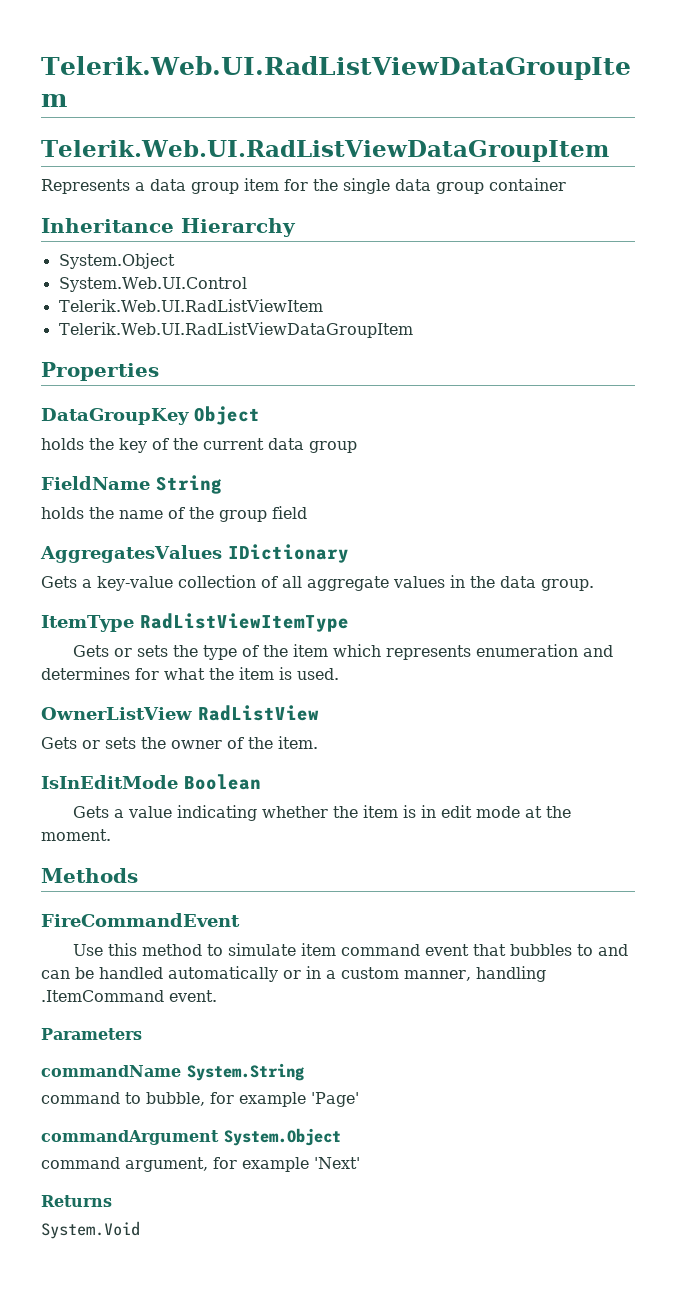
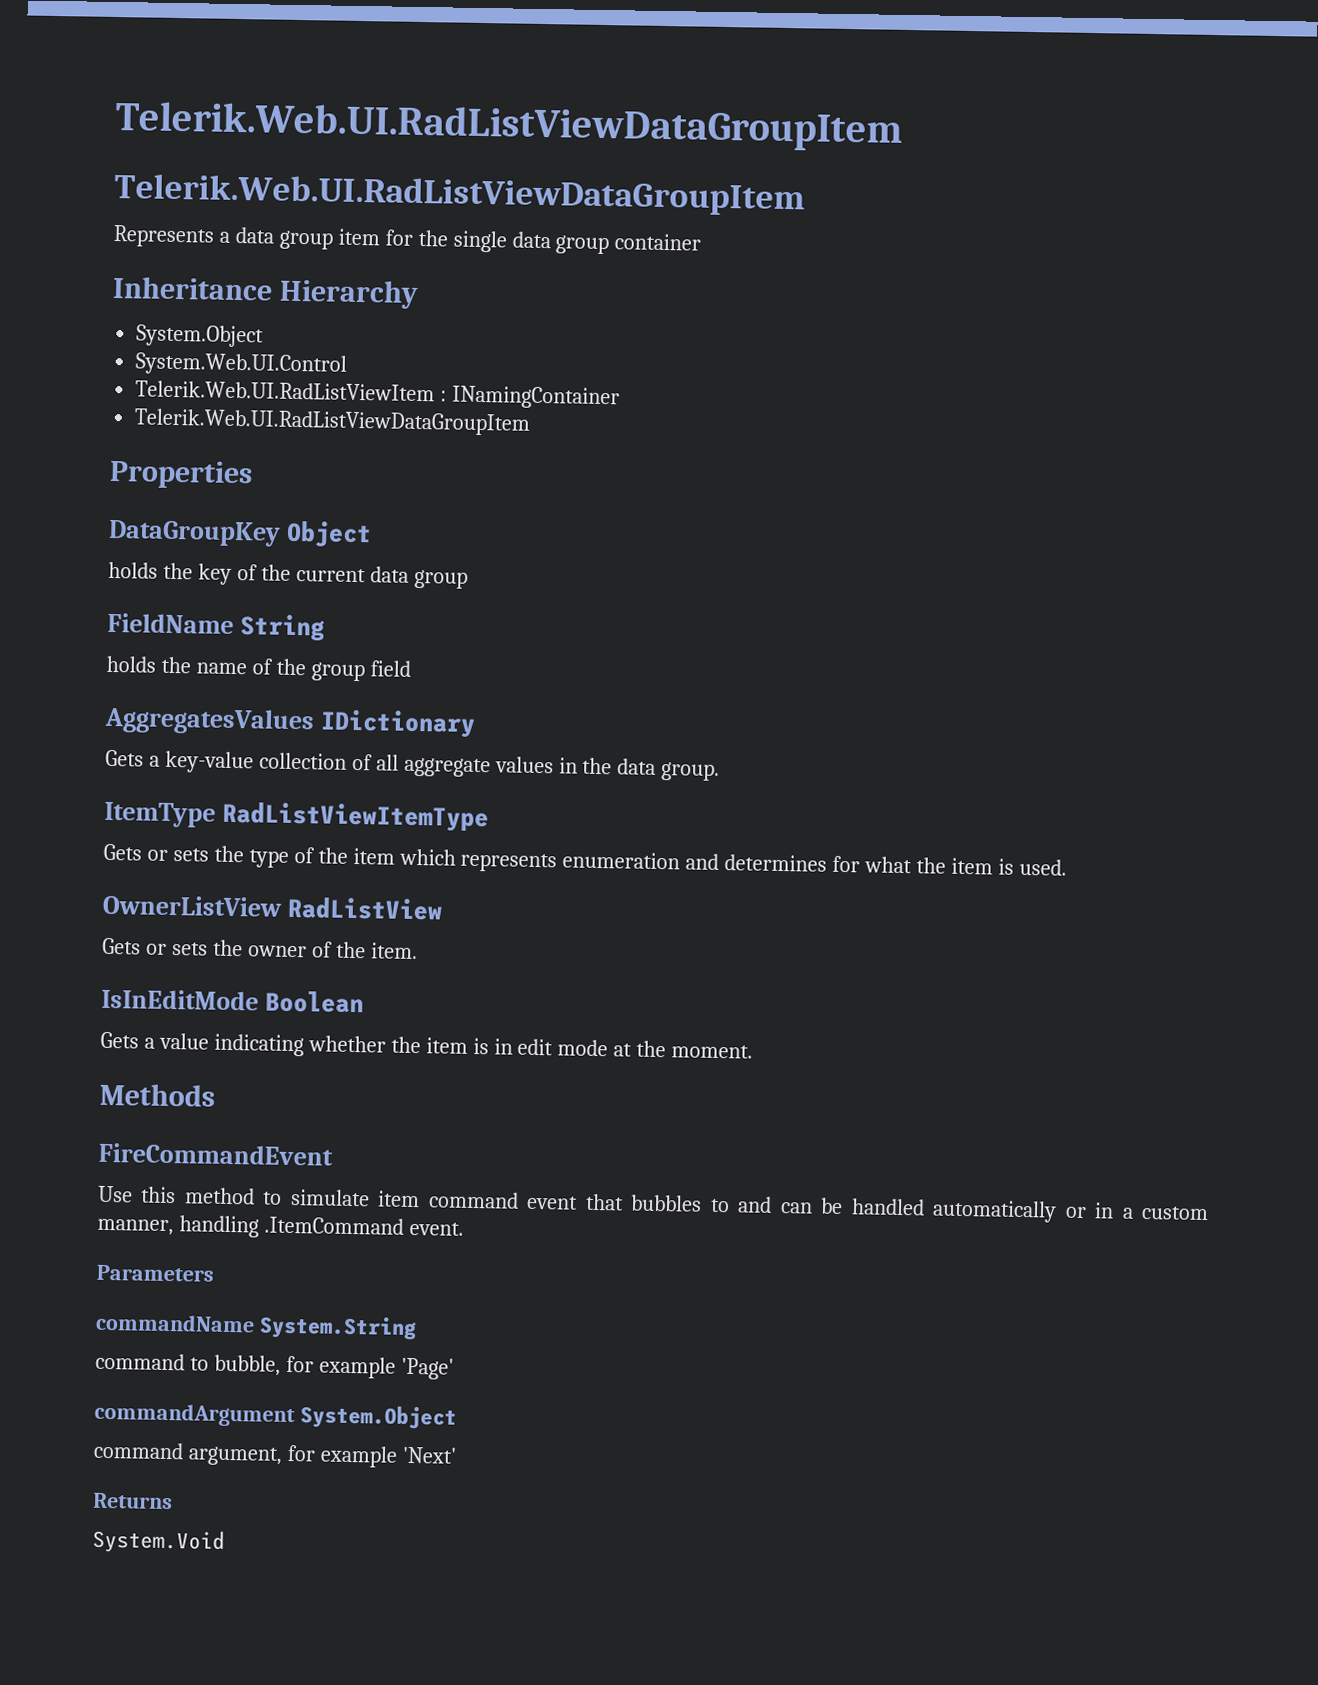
(323, 305) none -> [440,385,621,410] : INamingContainer

